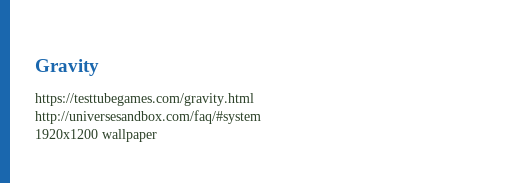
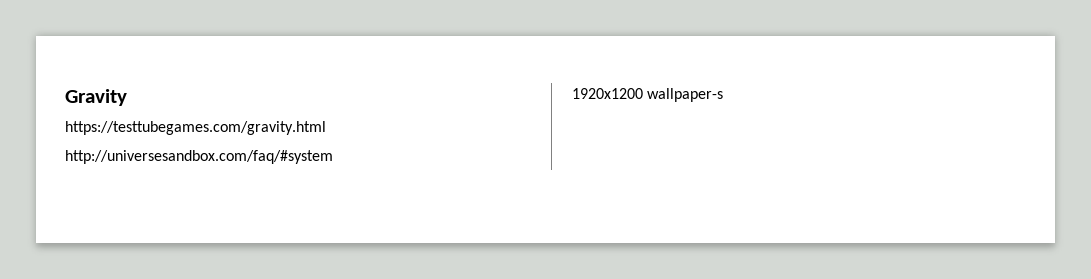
[102,129,157,142] wallpaper -> [647,88,724,102] wallpaper-s

